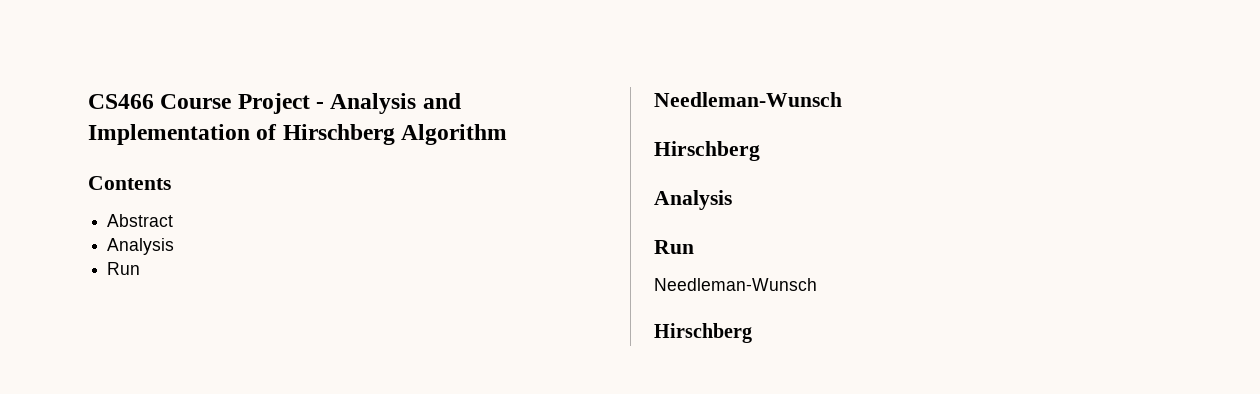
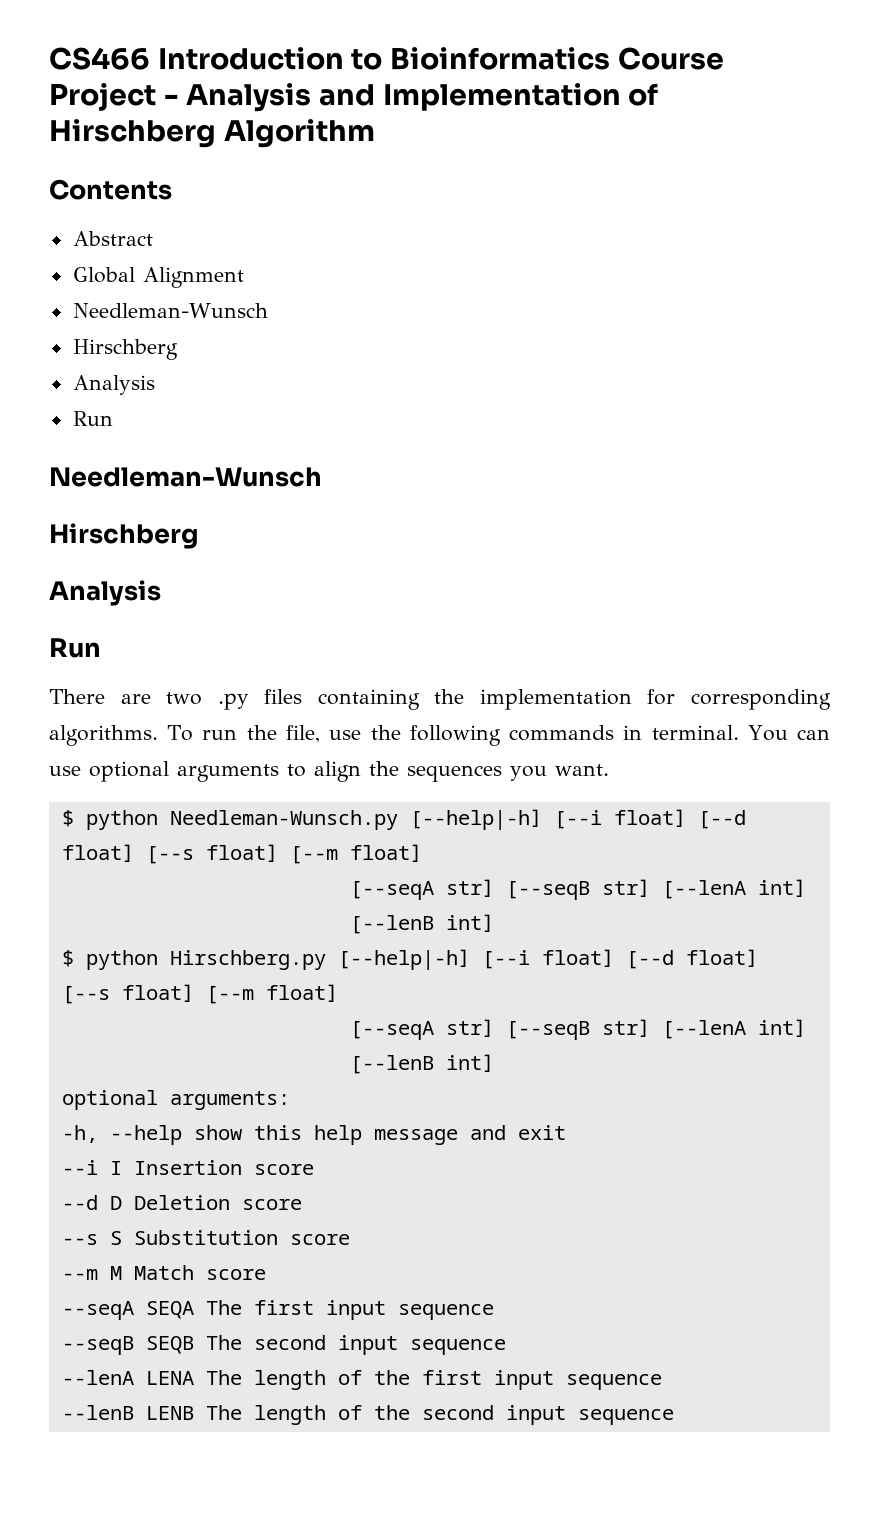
(154, 101) none -> [157,47,611,70] Introduction to Bioinformatics
(174, 220) none -> [72,267,244,288] [72,303,268,318] [72,339,178,360] // Global Alignment // Needleman-Wunsch // Hirschberg
[654,278,817,291] [654,323,752,343] Needleman-Wunsch // Hirschberg -> [49,689,831,710] [49,725,830,746] [49,761,609,782] [61,809,746,830] [61,844,422,864] [349,879,806,900] [349,914,494,934] [61,949,758,970] [61,984,338,1004] [349,1019,806,1040] [349,1054,494,1074] [61,1090,290,1110] [61,1125,566,1145] [61,1160,314,1175] [61,1195,302,1210] [61,1230,350,1245] [61,1265,266,1280] [61,1300,494,1320] [61,1335,506,1355] [61,1370,662,1390] [61,1405,674,1425] There are two .py files containing the implementation for corresponding algorithms. To run the file, use the following commands in terminal. You can use optional arguments to align the sequences you want. // $ python Needleman-Wunsch.py [--help|-h] [--i float] [--d float] [--s float] [--m float] // [--seqA str] [--seqB str] [--lenA int] [--lenB int] // $ python Hirschberg.py [--help|-h] [--i float] [--d float] [--s float] [--m float] // [--seqA str] [--seqB str] [--lenA int] [--lenB int] // optional arguments: // -h, --help show this help message and exit // --i I Insertion score // --d D Deletion score // --s S Substitution score // --m M Match score // --seqA SEQA The first input sequence // --seqB SEQB The second input sequence // --lenA LENA The length of the first input sequence // --lenB LENB The length of the second input sequence

